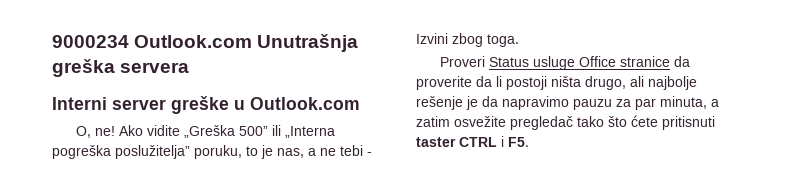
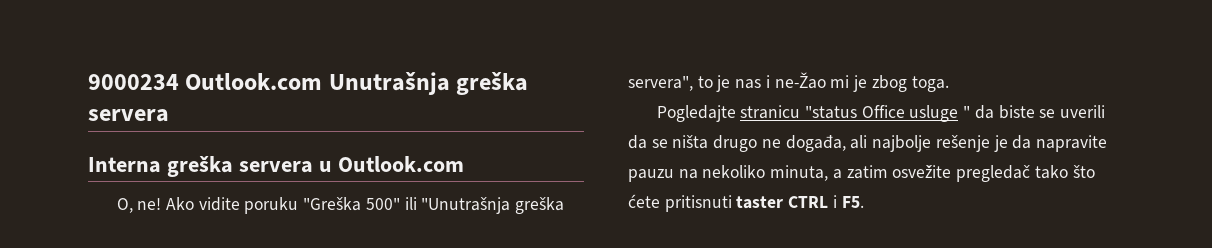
[52,96,229,114] Interni server greške -> [88,155,313,177] Interna greška servera
[183,125,335,138] [52,145,372,159] [416,33,519,47] [439,56,690,70] [416,76,626,90] „Greška 500” ili „Interna pogreška poslužitelja” poruku, to je nas, a ne tebi - Izvini zbog toga. // Proveri Status usluge Office stranice da proverite da li postoji ništa drugo, -> [244,197,565,214] [628,72,949,92] [656,105,1106,122] [628,135,846,152] poruku "Greška 500" ili "Unutrašnja greška servera", to je nas i ne-Žao mi je zbog toga. // Pogledajte stranicu "status Office usluge " da biste se uverili da se ništa drugo ne događa,
[502,96,656,110] napravimo pauzu za par -> [1035,135,1107,152] [628,165,766,182] napravite pauzu na nekoliko

